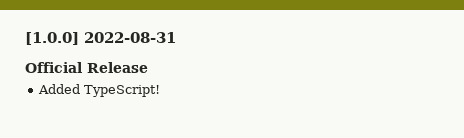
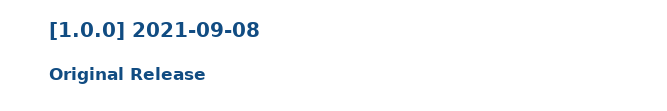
[84,32,176,43] [25,62,82,73] 2022-08-31 // Official -> [132,22,260,37] [49,67,124,84] 2021-09-08 // Original
[37,84,160,97] // Added TypeScript! -> (206, 73) none

